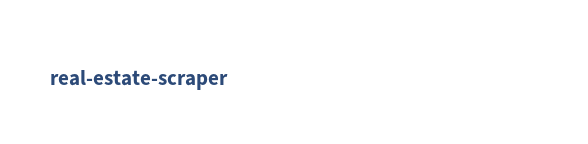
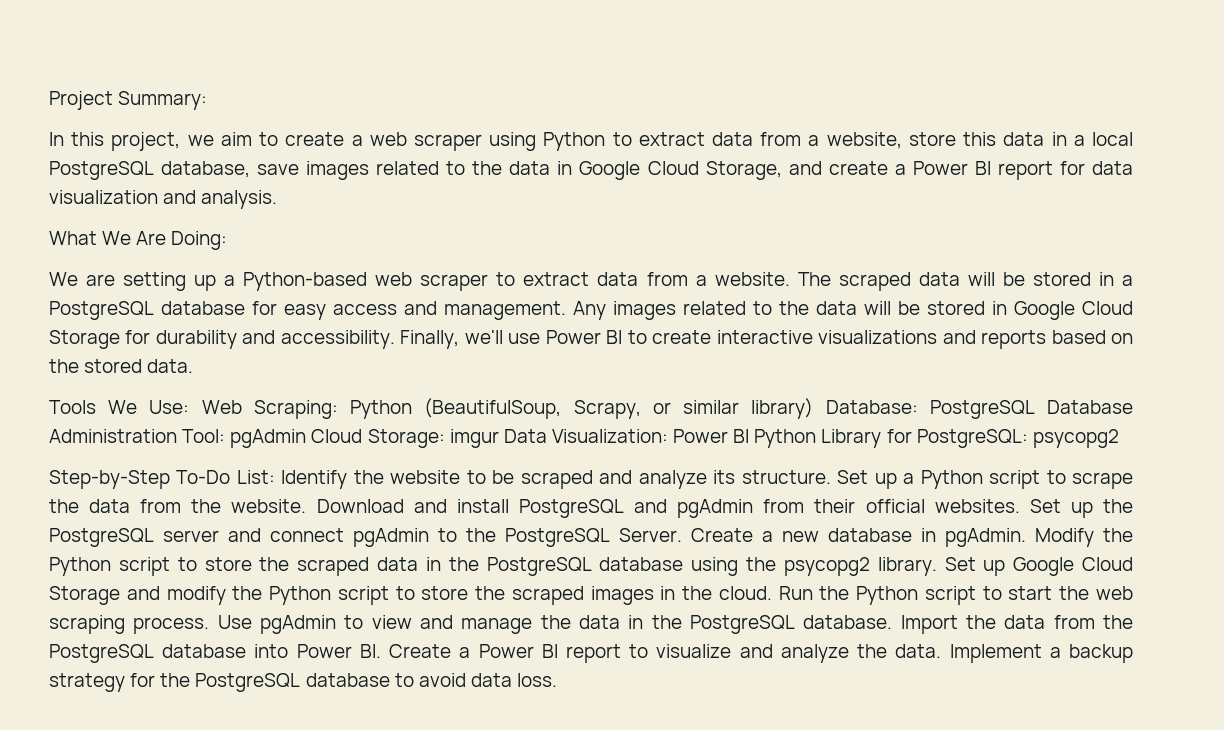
[50,70,228,90] real-estate-scraper -> [49,91,208,110] [49,132,1134,151] [49,161,1133,180] [49,190,278,209] [49,231,228,250] [49,272,1133,291] [49,301,1133,320] [49,330,1134,349] [49,359,194,373] [49,398,1134,419] [49,429,1119,448] [49,470,1134,489] [49,499,1133,518] [49,528,1133,547] [49,557,1134,576] [49,586,1134,605] [49,615,1134,634] [49,644,1133,663] [49,673,558,692] Project Summary: // In this project, we aim to create a web scraper using Python to extract data from a website, store this data in a local PostgreSQL database, save images related to the data in Google Cloud Storage, and create a Power BI report for data visualization and analysis. // What We Are Doing: // We are setting up a Python-based web scraper to extract data from a website. The scraped data will be stored in a PostgreSQL database for easy access and management. Any images related to the data will be stored in Google Cloud Storage for durability and accessibility. Finally, we'll use Power BI to create interactive visualizations and reports based on the stored data. // Tools We Use: Web Scraping: Python (BeautifulSoup, Scrapy, or similar library) Database: PostgreSQL Database Administration Tool: pgAdmin Cloud Storage: imgur Data Visualization: Power BI Python Library for PostgreSQL: psycopg2 // Step-by-Step To-Do List: Identify the website to be scraped and analyze its structure. Set up a Python script to scrape the data from the website. Download and install PostgreSQL and pgAdmin from their official websites. Set up the PostgreSQL server and connect pgAdmin to the PostgreSQL Server. Create a new database in pgAdmin. Modify the Python script to store the scraped data in the PostgreSQL database using the psycopg2 library. Set up Google Cloud Storage and modify the Python script to store the scraped images in the cloud. Run the Python script to start the web scraping process. Use pgAdmin to view and manage the data in the PostgreSQL database. Import the data from the PostgreSQL database into Power BI. Create a Power BI report to visualize and analyze the data. Implement a backup strategy for the PostgreSQL database to avoid data loss.

